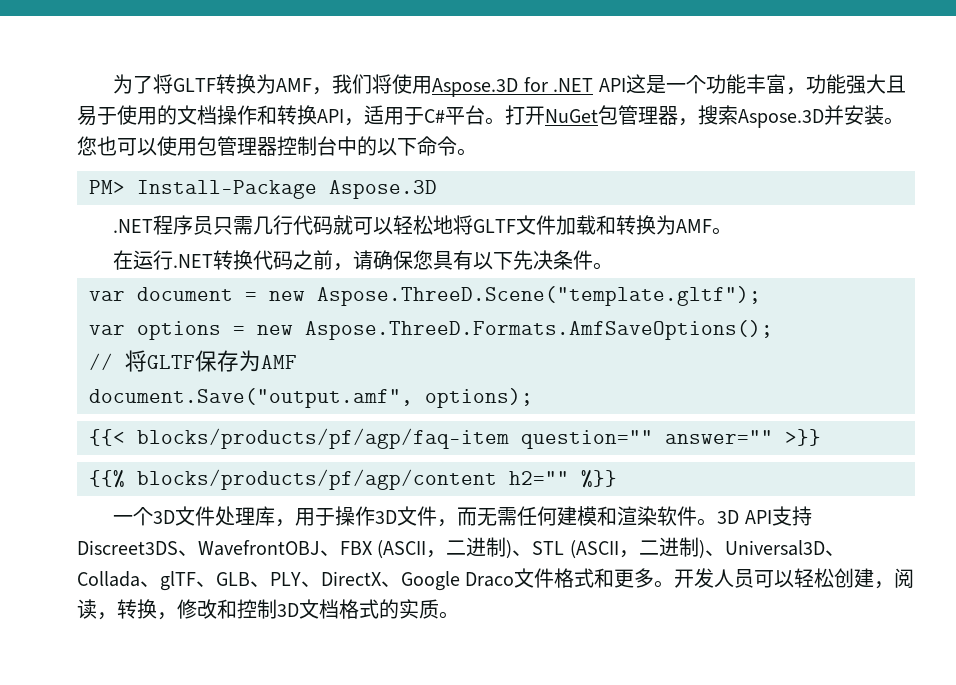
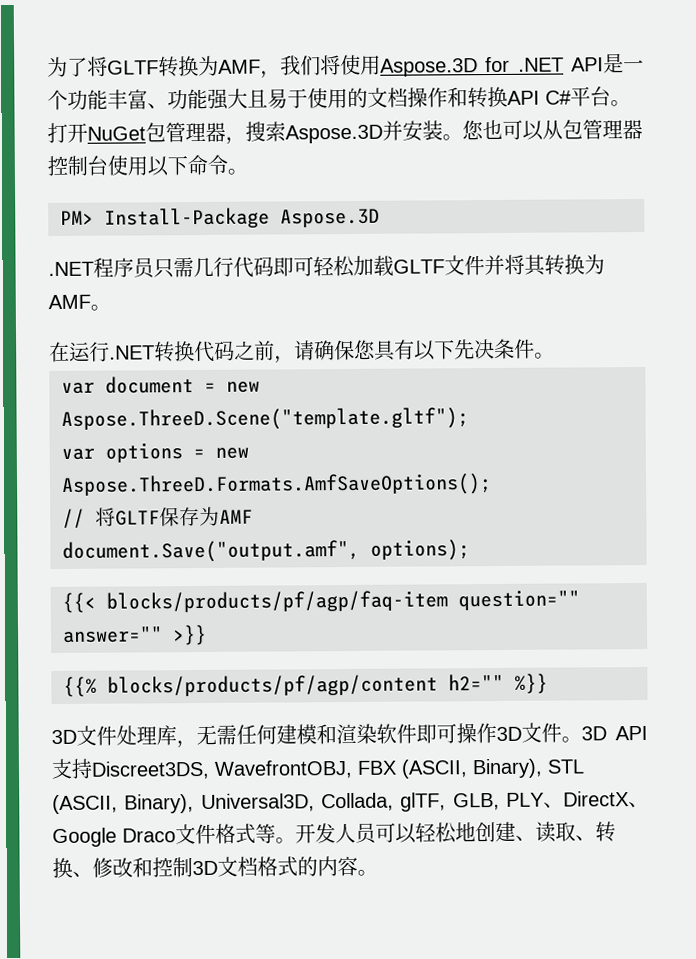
[625,74,646,94] 这 -> (604, 64) none
[785,87,806,95] ， -> [147,103,168,109] 、
[344,105,424,126] ，适用于 -> (540, 97) none
[157,136,197,156] 使用 -> [542,119,563,140] 从
[337,136,377,156] 中的 -> [107,155,148,176] 使用
[333,215,474,235] 就可以轻松地将 -> [273,255,394,278] 即可轻松加载
[556,215,617,235] 加载和 -> [484,254,546,276] 并将其
[113,507,154,526] 一个 -> (548, 683) none
[295,506,478,527] 用于操作3D文件，而 -> (197, 744) none
[697,506,812,526] [77,537,845,559] [77,571,270,591] 。3D API支持Discreet3DS、WavefrontOBJ、FBX (ASCII，二进制)、STL (ASCII，二进制)、Universal3D、Collada、glTF、GLB、 -> [416,722,648,744] [51,758,585,780] [52,792,500,815] 即可操作3D文件。3D API支持Discreet3DS, WavefrontOBJ, FBX (ASCII, Binary), STL (ASCII, Binary), Universal3D, Collada, glTF, GLB,
[594,568,655,588] 和更多 -> [255,823,276,844] 等
[834,568,915,589] [77,599,177,620] 创建，阅读，转换， -> [455,821,616,843] [52,857,93,879] 地创建、读取、转换、
[399,599,439,619] 实质 -> [317,855,358,877] 内容

